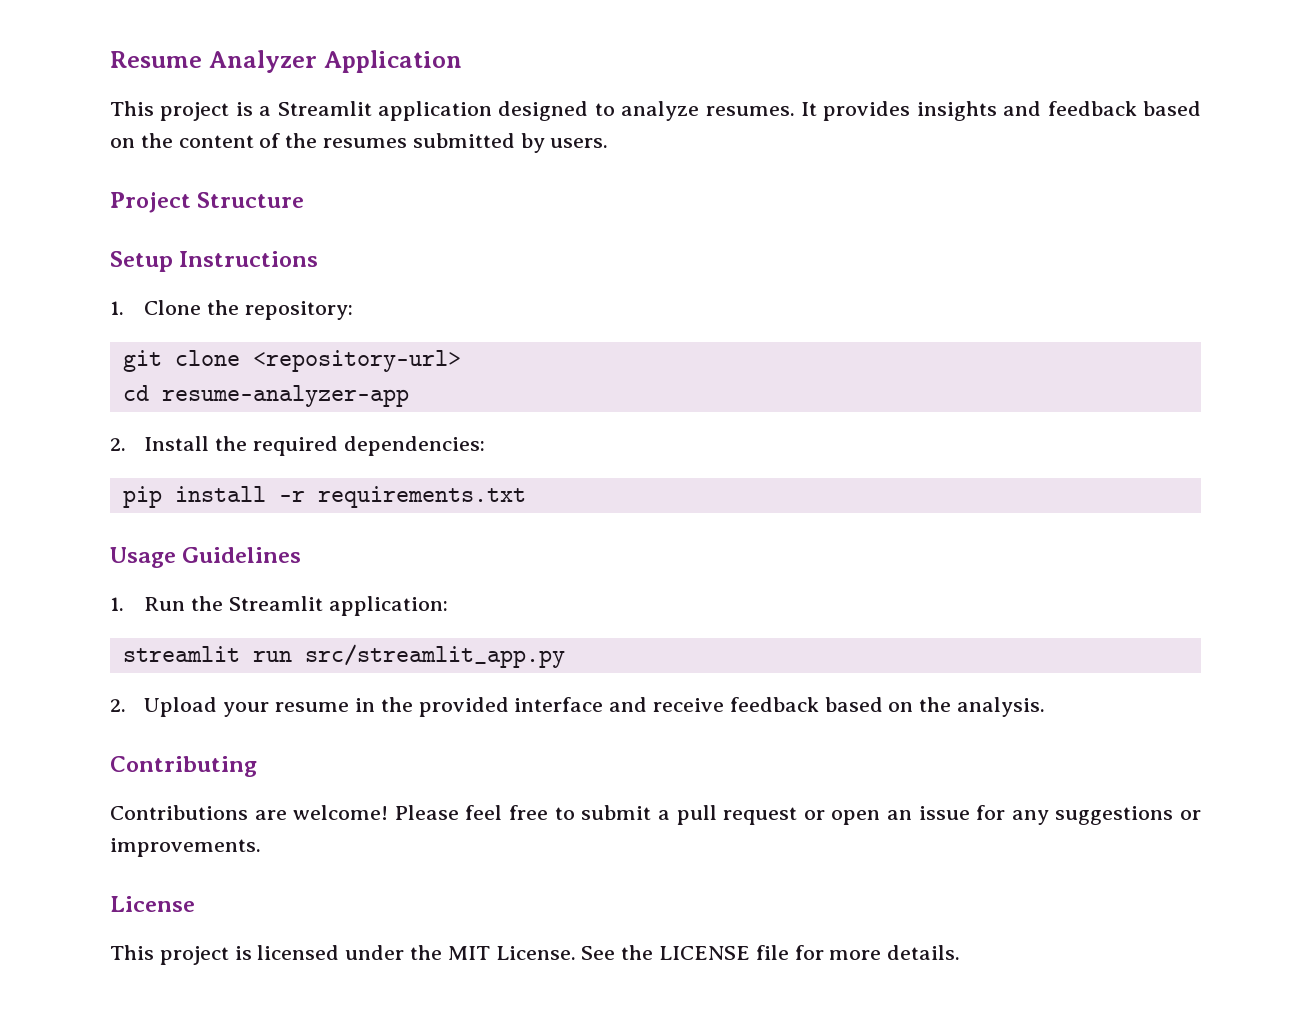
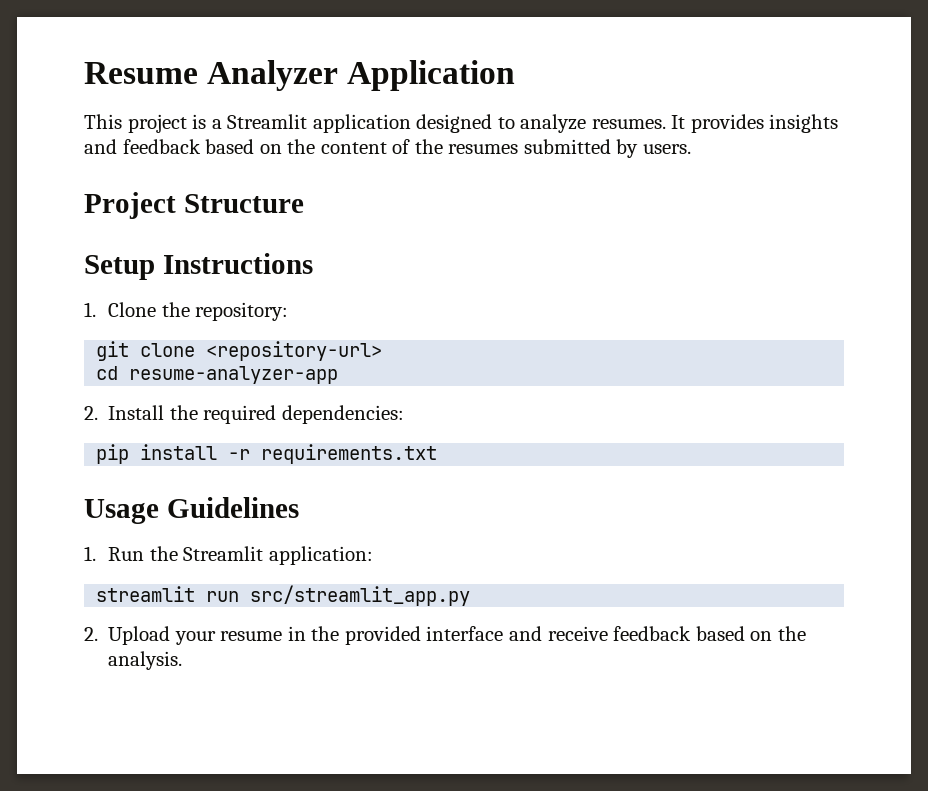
[110,756,257,777] [110,805,1201,825] [110,838,261,857] [110,896,195,912] [110,945,961,965] // Contributing // Contributions are welcome! Please feel free to submit a pull request or open an issue for any suggestions or improvements. // License // This project is licensed under the MIT License. See the LICENSE file for more details. -> (183, 660) none

